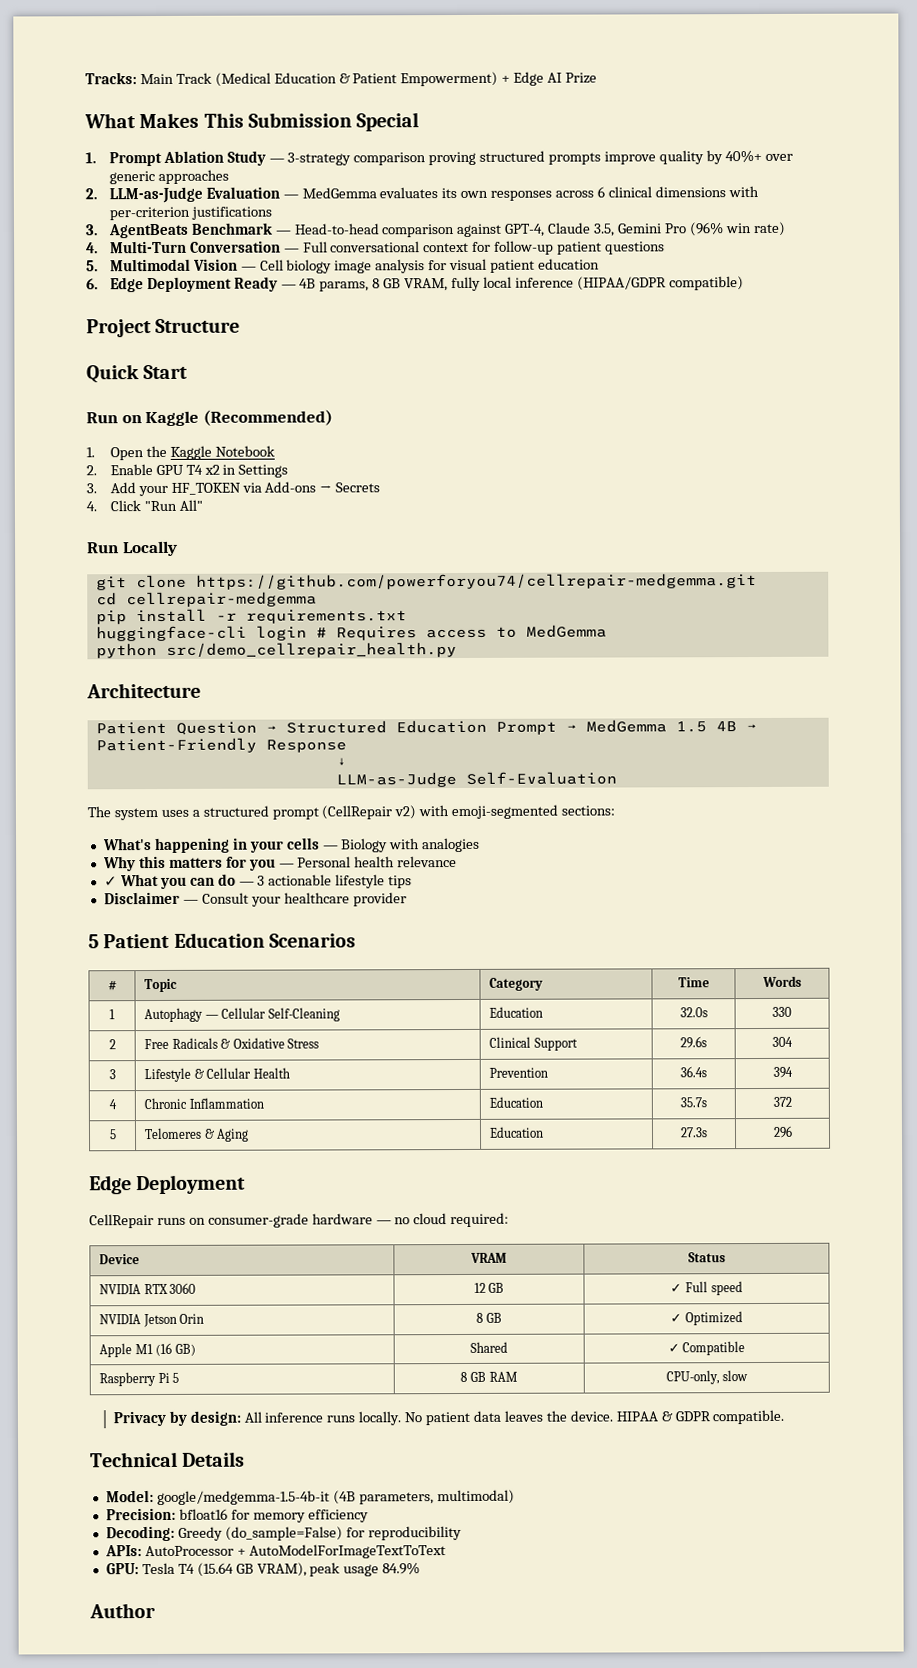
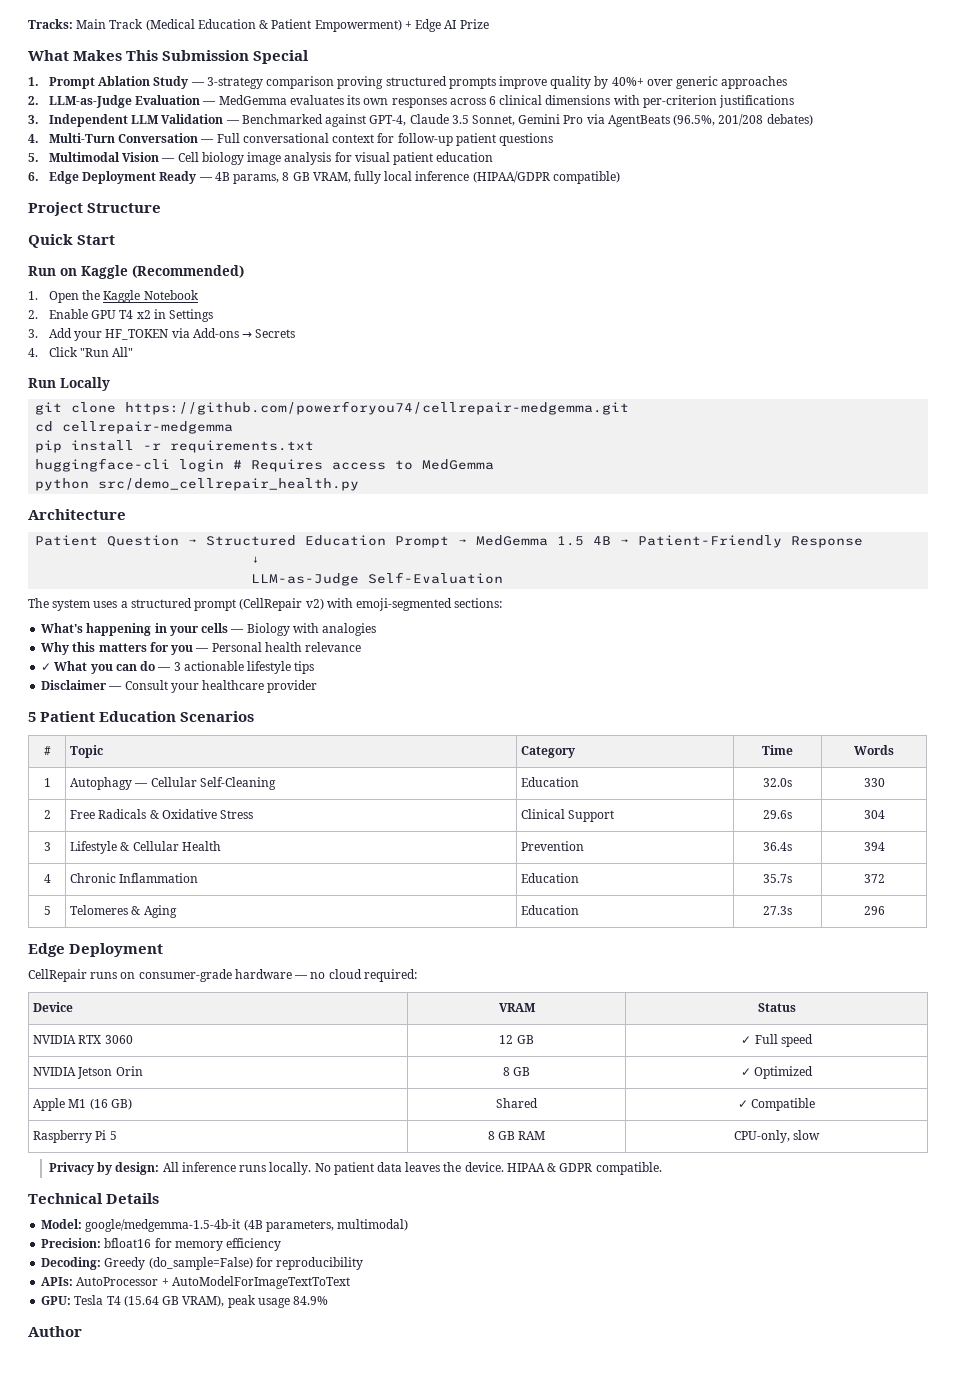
[107,221,786,239] AgentBeats Benchmark — Head-to-head comparison against GPT-4, Claude 3.5, Gemini Pro (96% win rate) -> [48,114,813,127] Independent LLM Validation — Benchmarked against GPT-4, Claude 3.5 Sonnet, Gemini Pro via AgentBeats (96.5%, 201/208 debates)

